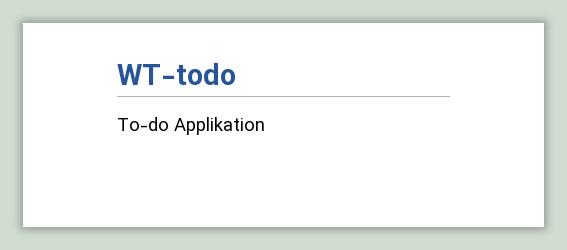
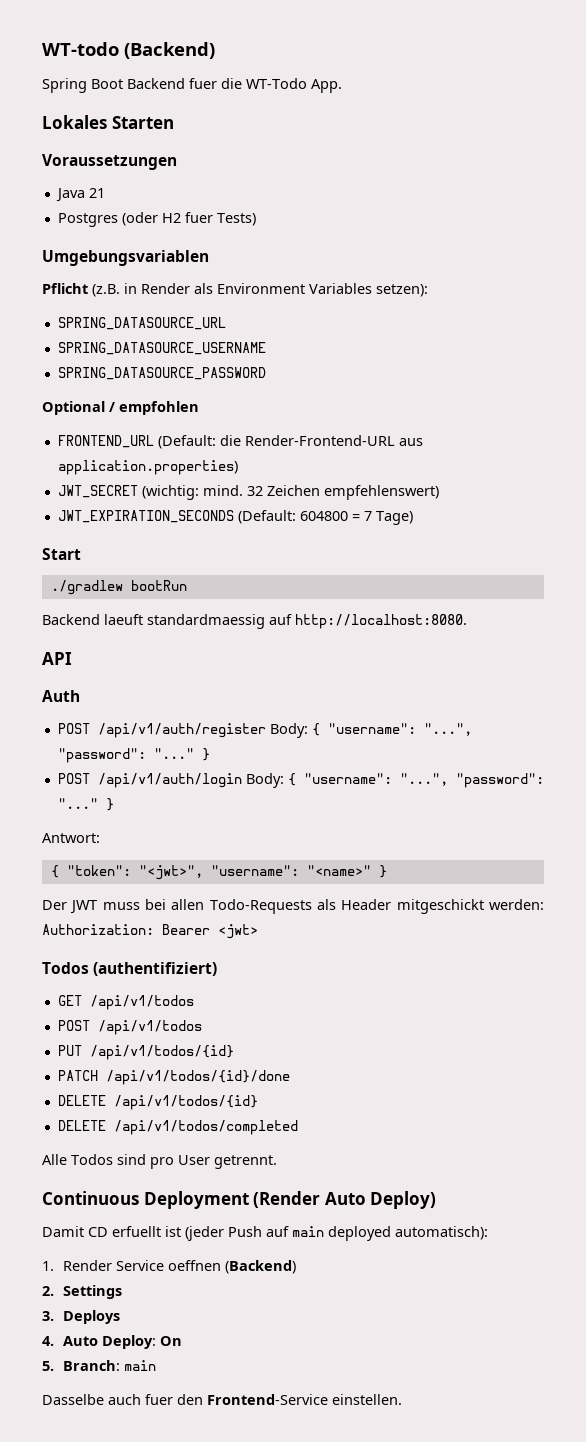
[117,117,265,135] // To-do Applikation -> [124,42,215,59] [42,78,342,93] [42,115,174,129] [42,154,177,170] [55,188,105,202] [57,212,256,227] [42,250,209,266] [42,283,428,297] [57,317,226,330] [57,342,266,355] [57,367,266,380] [42,401,199,415] [57,435,423,449] [57,460,238,475] [57,485,439,500] [57,510,413,525] [42,548,81,560] [50,580,187,595] [42,614,467,629] [42,652,72,665] [42,690,80,702] [57,723,472,738] [57,748,210,763] [57,773,544,788] [57,798,114,811] [42,833,100,843] [50,865,387,880] [42,899,544,914] [42,924,258,939] [42,962,218,976] [57,995,194,1010] [57,1020,202,1035] [57,1045,234,1060] [57,1070,290,1085] [57,1095,258,1110] [57,1120,298,1135] [42,1154,277,1169] [42,1191,437,1209] [42,1226,488,1241] [42,1260,297,1274] [42,1285,123,1299] [42,1310,121,1324] [42,1335,183,1349] [42,1360,157,1371] [42,1394,402,1405] (Backend) // Spring Boot Backend fuer die WT-Todo App. // Lokales Starten // Voraussetzungen // Java 21 // Postgres (oder H2 fuer Tests) // Umgebungsvariablen // Pflicht (z.B. in Render als Environment Variables setzen): // SPRING_DATASOURCE_URL // SPRING_DATASOURCE_USERNAME // SPRING_DATASOURCE_PASSWORD // Optional / empfohlen // FRONTEND_URL (Default: die Render-Frontend-URL aus application.properties) // JWT_SECRET (wichtig: mind. 32 Zeichen empfehlenswert) // JWT_EXPIRATION_SECONDS (Default: 604800 = 7 Tage) // Start // ./gradlew bootRun // Backend laeuft standardmaessig auf http://localhost:8080. // API // Auth // POST /api/v1/auth/register Body: { "username": "...", "password": "..." } // POST /api/v1/auth/login Body: { "username": "...", "password": "..." } // Antwort: // { "token": "<jwt>", "username": "<name>" } // Der JWT muss bei allen Todo-Requests als Header mitgeschickt werden: Authorization: Bearer <jwt> // Todos (authentifiziert) // GET /api/v1/todos // POST /api/v1/todos // PUT /api/v1/todos/{id} // PATCH /api/v1/todos/{id}/done // DELETE /api/v1/todos/{id} // DELETE /api/v1/todos/completed // Alle Todos sind pro User getrennt. // Continuous Deployment (Render Auto Deploy) // Damit CD erfuellt ist (jeder Push auf main deployed automatisch): // 1. Render Service oeffnen (Backend) // 2. Settings // 3. Deploys // 4. Auto Deploy: On // 5. Branch: main // Dasselbe auch fuer den Frontend-Service einstellen.

